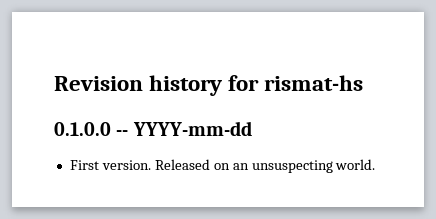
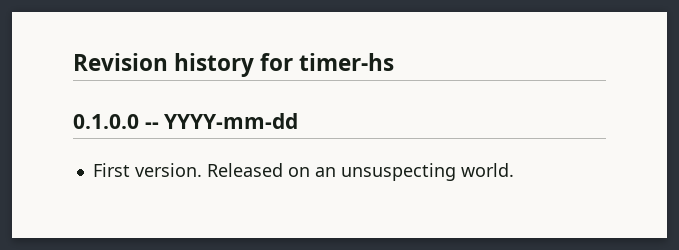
[264,75,364,91] rismat-hs -> [299,53,395,71] timer-hs

